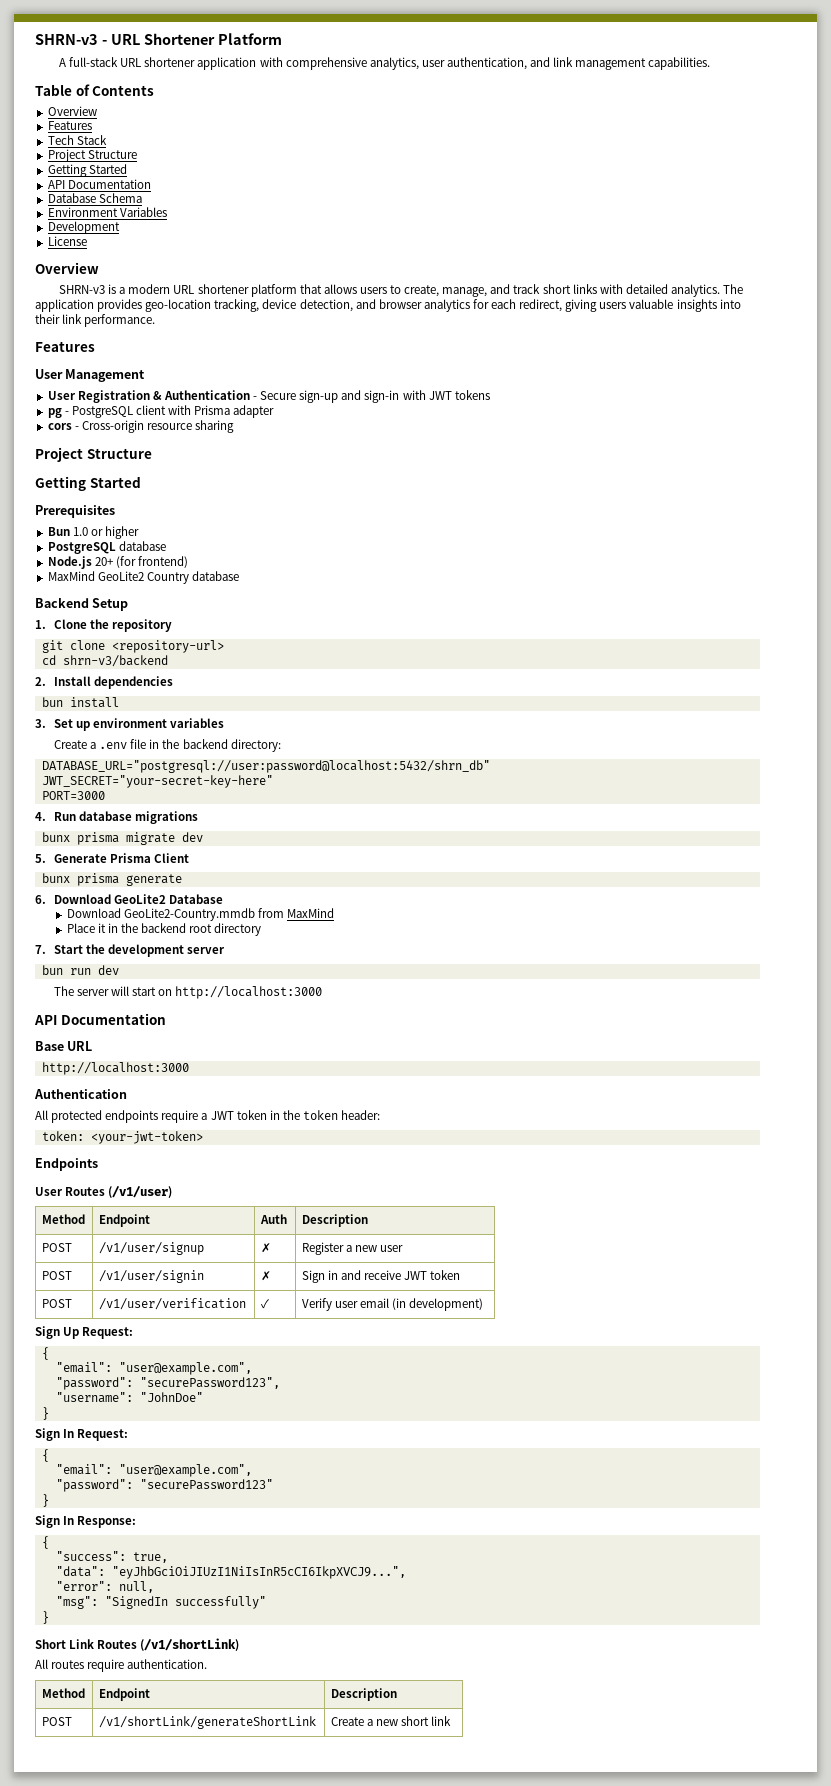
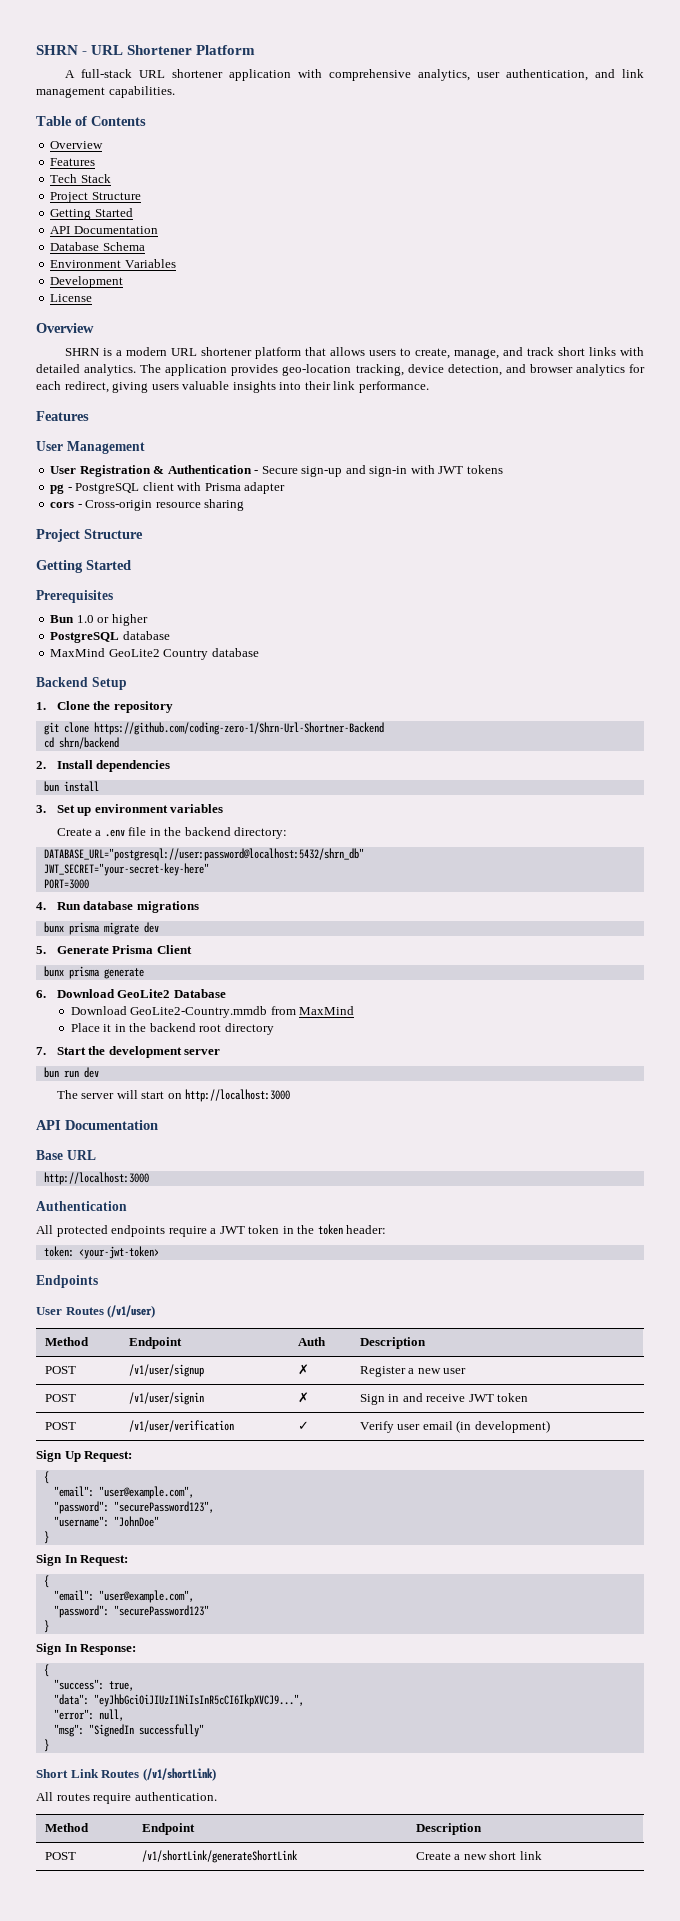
[35,34,98,45] SHRN-v3 -> [36,45,78,55] SHRN
[58,285,105,294] SHRN-v3 -> [65,348,101,356] SHRN
[47,556,188,569] // Node.js 20+ (for frontend) -> (170, 635) none
[111,640,224,653] <repository-url> -> [93,722,384,735] https://github.com/coding-zero-1/Shrn-Url-Shortner-Backend
[62,655,168,667] shrn-v3/backend -> [58,737,119,749] shrn/backend

